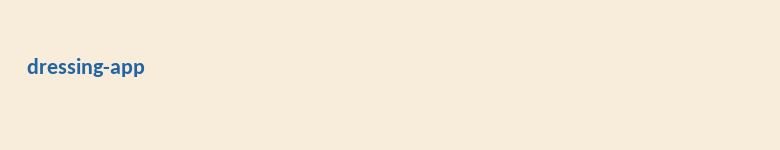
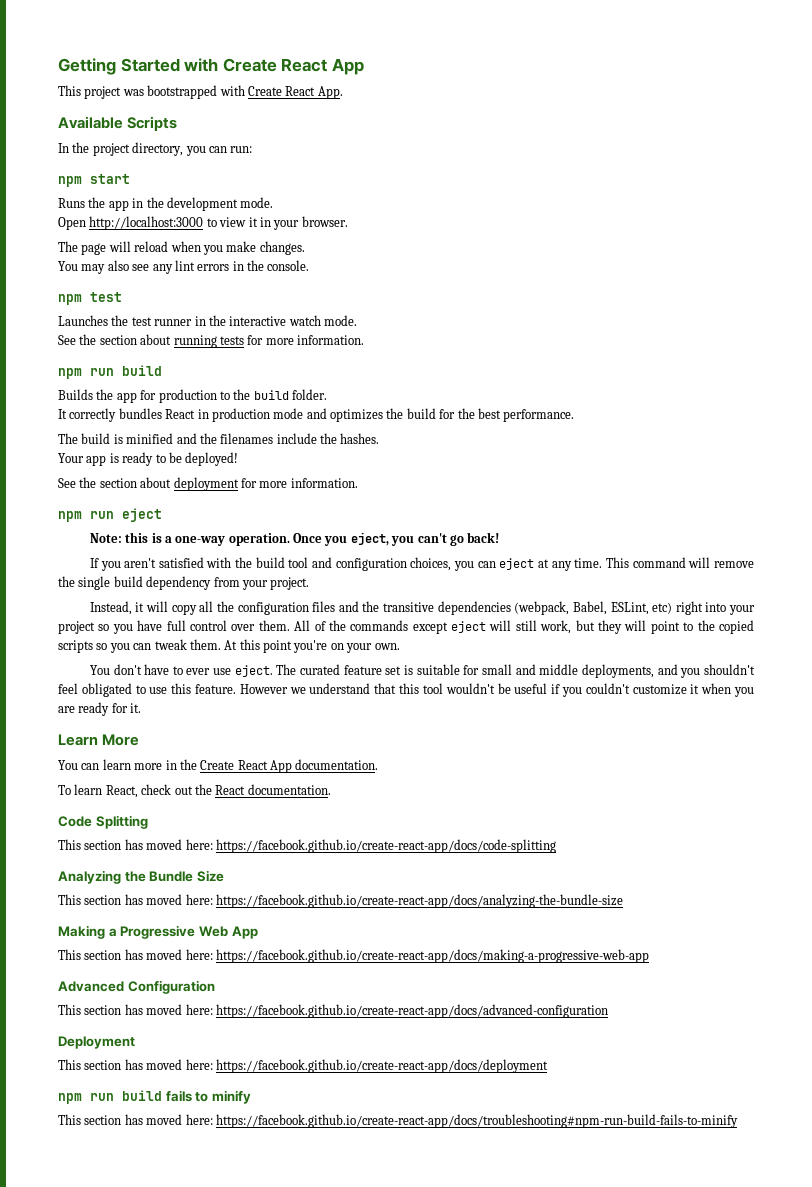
[27,58,145,77] dressing-app -> [58,58,364,75] [58,85,343,99] [58,116,178,131] [58,142,253,156] [58,174,130,187] [58,197,274,211] [58,216,348,230] [58,241,305,255] [58,260,310,274] [58,292,122,305] [58,315,357,326] [58,334,364,348] [58,365,162,379] [58,389,327,403] [58,408,575,422] [58,433,380,444] [58,452,239,466] [58,477,358,491] [58,508,162,522] [89,532,500,546] [89,557,754,571] [58,576,310,590] [89,601,756,615] [58,620,755,634] [58,639,400,653] [89,664,755,678] [58,683,754,697] [58,702,142,716] [58,734,140,746] [58,759,379,773] [58,784,331,798] [58,815,148,829] [58,839,556,853] [58,870,224,884] [58,894,623,908] [58,925,258,939] [58,949,649,963] [58,980,215,994] [58,1004,608,1018] [58,1036,135,1049] [58,1059,548,1073] [58,1090,251,1104] [58,1114,738,1128] Getting Started with Create React App // This project was bootstrapped with Create React App. // Available Scripts // In the project directory, you can run: // npm start // Runs the app in the development mode. // Open http://localhost:3000 to view it in your browser. // The page will reload when you make changes. // You may also see any lint errors in the console. // npm test // Launches the test runner in the interactive watch mode. // See the section about running tests for more information. // npm run build // Builds the app for production to the build folder. // It correctly bundles React in production mode and optimizes the build for the best performance. // The build is minified and the filenames include the hashes. // Your app is ready to be deployed! // See the section about deployment for more information. // npm run eject // Note: this is a one-way operation. Once you eject, you can't go back! // If you aren't satisfied with the build tool and configuration choices, you can eject at any time. This command will remove the single build dependency from your project. // Instead, it will copy all the configuration files and the transitive dependencies (webpack, Babel, ESLint, etc) right into your project so you have full control over them. All of the commands except eject will still work, but they will point to the copied scripts so you can tweak them. At this point you're on your own. // You don't have to ever use eject. The curated feature set is suitable for small and middle deployments, and you shouldn't feel obligated to use this feature. However we understand that this tool wouldn't be useful if you couldn't customize it when you are ready for it. // Learn More // You can learn more in the Create React App documentation. // To learn React, check out the React documentation. // Code Splitting // This section has moved here: https://facebook.github.io/create-react-app/docs/code-splitting // Analyzing the Bundle Size // This section has moved here: https://facebook.github.io/create-react-app/docs/analyzing-the-bundle-size // Making a Progressive Web App // This section has moved here: https://facebook.github.io/create-react-app/docs/making-a-progressive-web-app // Advanced Configuration // This section has moved here: https://facebook.github.io/create-react-app/docs/advanced-configuration // Deployment // This section has moved here: https://facebook.github.io/create-react-app/docs/deployment // npm run build fails to minify // This section has moved here: https://facebook.github.io/create-react-app/docs/troubleshooting#npm-run-build-fails-to-minify

